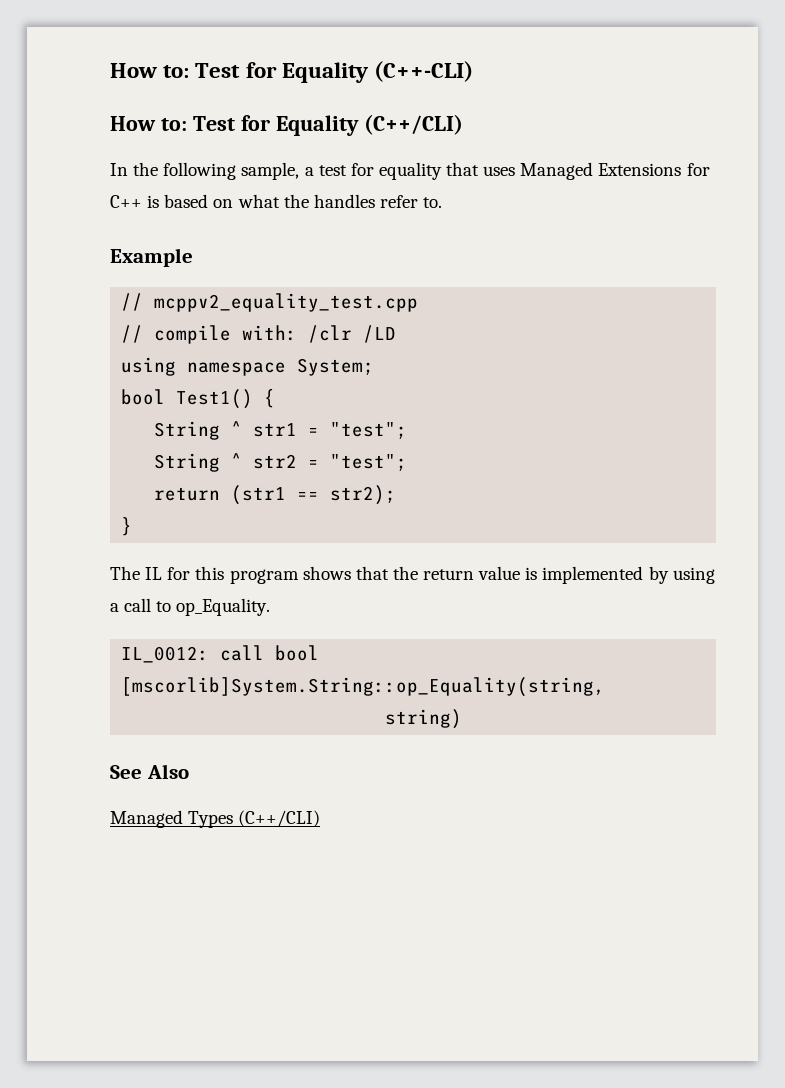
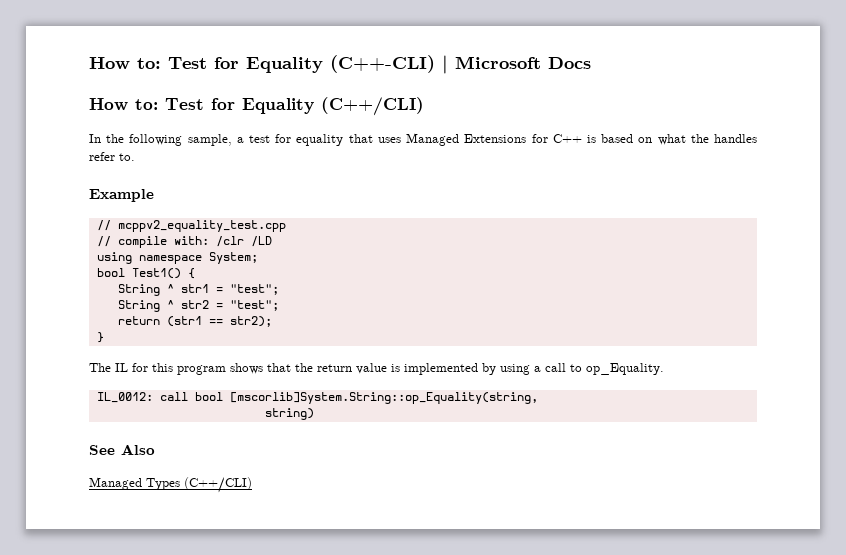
(474, 71) none -> [442,55,591,74] | Microsoft Docs

